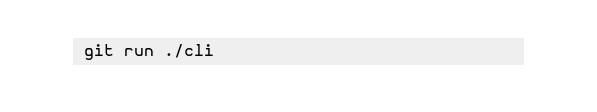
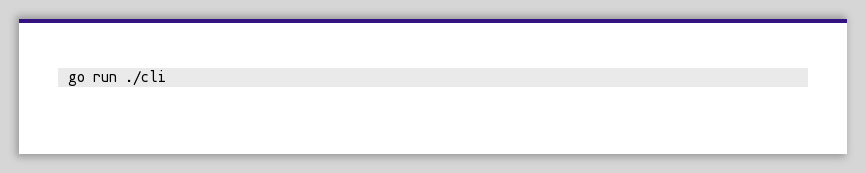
[83,44,114,60] git -> [67,74,85,86] go

